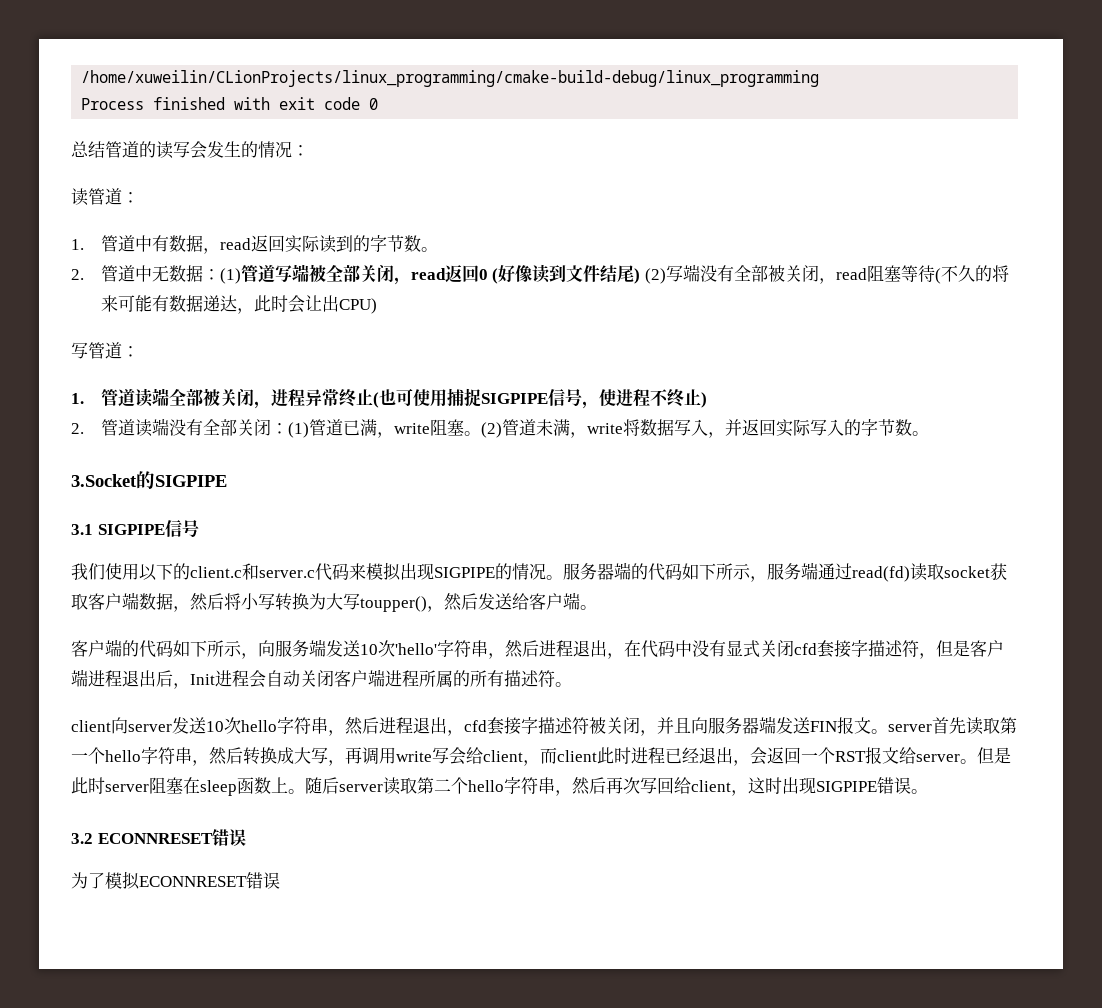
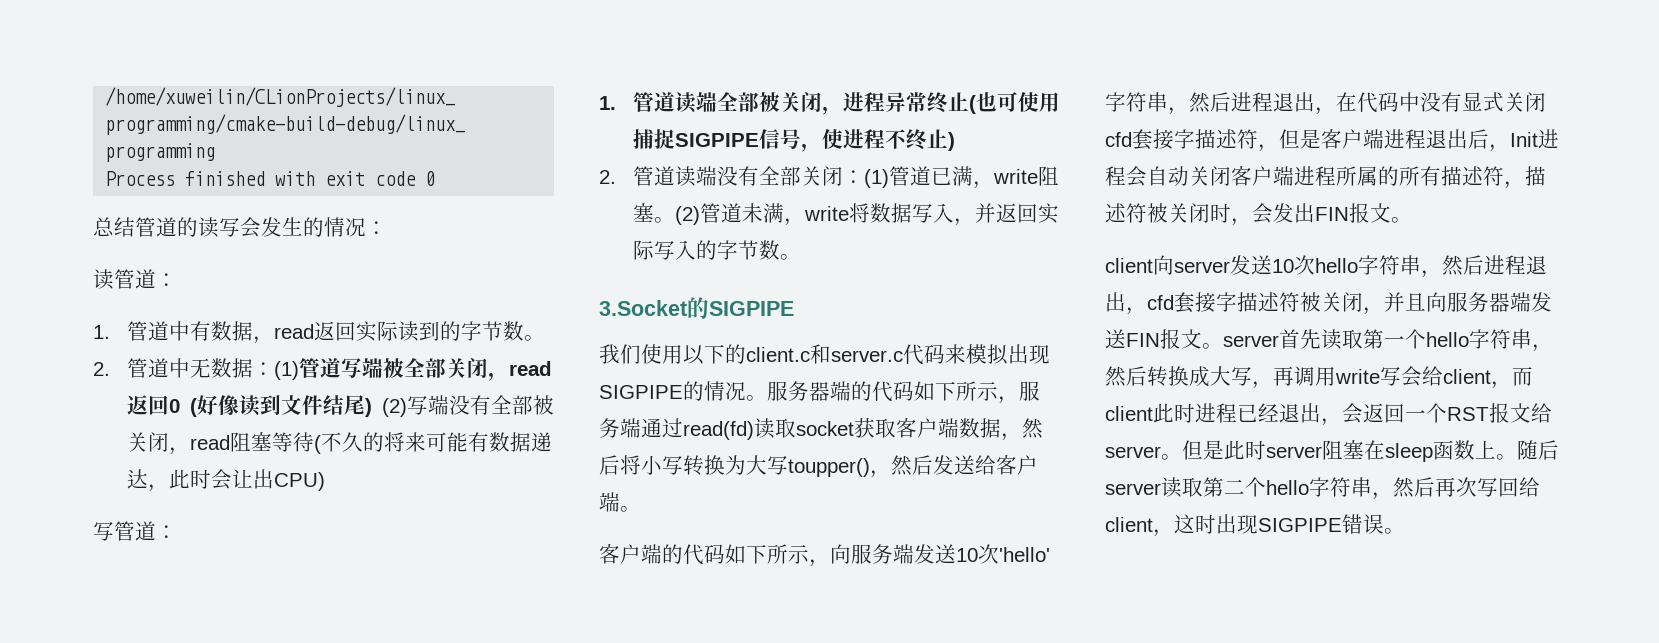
[71,520,199,537] // 3.1 SIGPIPE信号 -> (794, 308) none
(555, 678) none -> [1504,166,1546,189] [1105,203,1391,226] ，描述符被关闭时，会发出FIN报文
[71,829,246,847] [71,871,280,890] // 3.2 ECONNRESET错误 // 为了模拟ECONNRESET错误 -> (1405, 531) none

